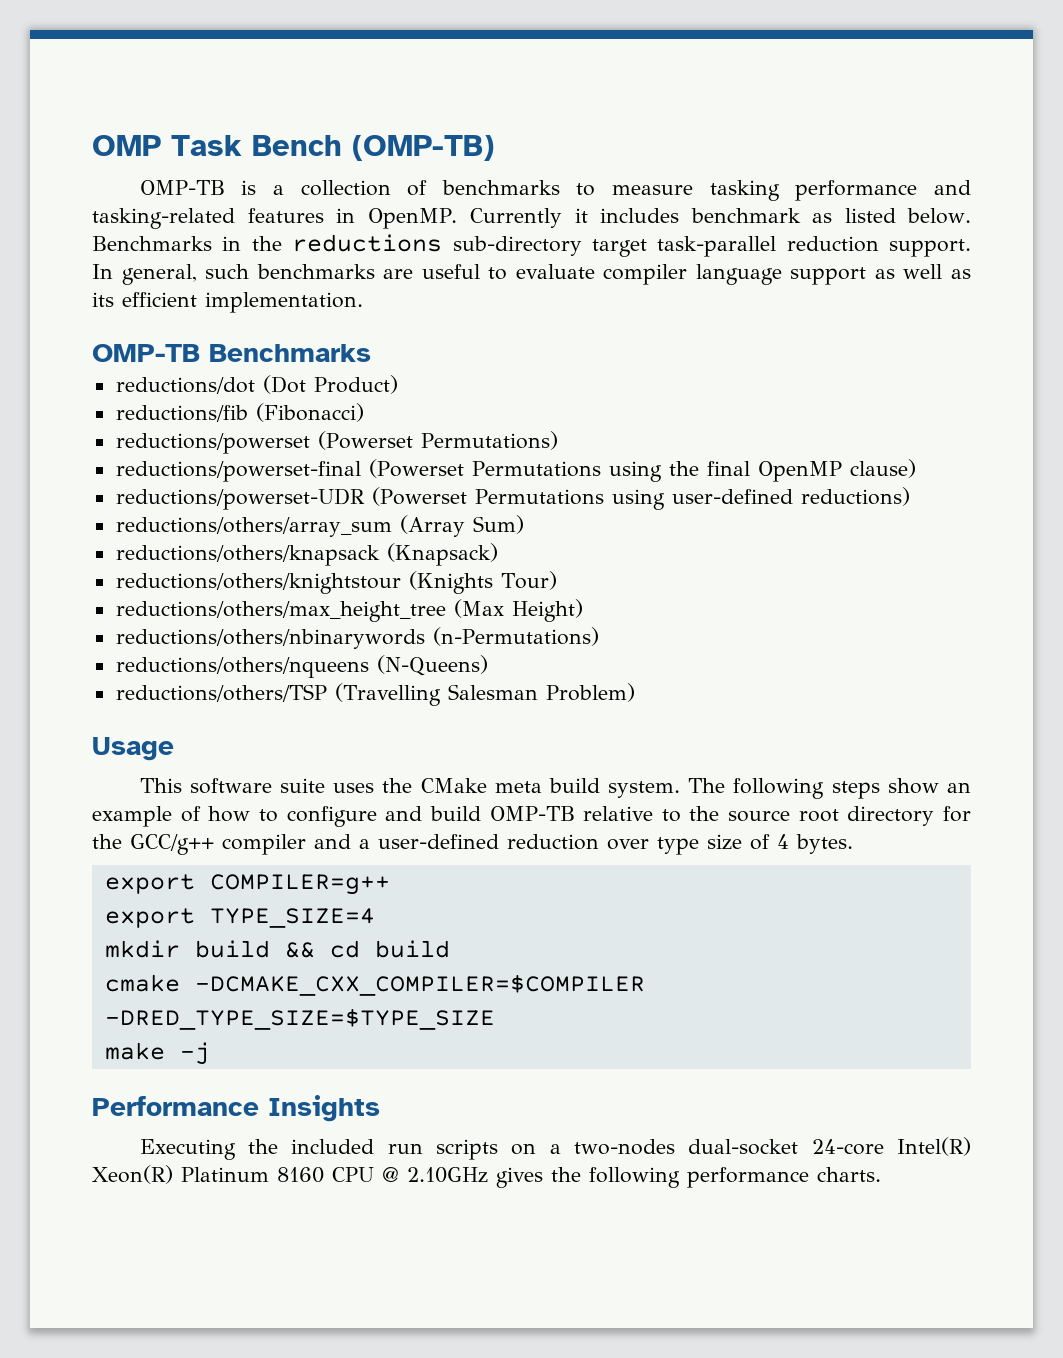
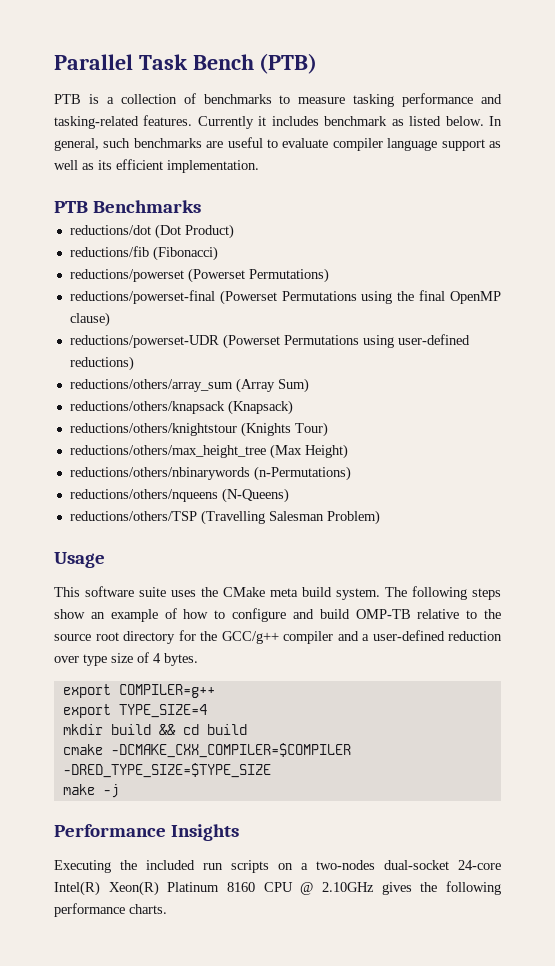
[92,135,161,156] OMP -> [54,54,133,70] Parallel
[352,135,494,161] [139,180,225,195] (OMP-TB) // OMP-TB -> [259,53,318,74] [54,94,81,104] (PTB) // PTB
[247,208,458,229] features in OpenMP. -> [143,115,193,126] features.
[92,234,971,257] Benchmarks in the reductions sub-directory target task-parallel reduction support. -> (484, 121) none
[92,344,200,362] OMP-TB -> [54,201,88,213] PTB

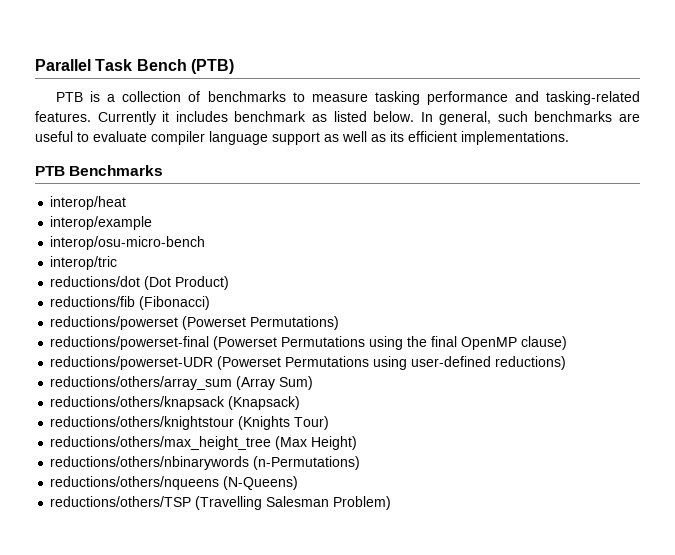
[167,160,259,173] implementation. -> [461,131,569,145] implementations.
(201, 206) none -> [50,196,127,210] [50,216,153,230] [50,236,206,250] [50,256,118,270] // interop/heat // interop/example // interop/osu-micro-bench // interop/tric
[54,552,105,568] [54,586,501,600] [54,608,501,622] [54,630,502,644] [54,652,198,666] [62,684,215,698] [62,704,207,718] [62,724,247,735] [62,743,351,758] [62,763,271,778] [62,784,119,798] [54,824,239,841] [54,860,501,873] [54,881,502,896] [54,903,167,917] // Usage // This software suite uses the CMake meta build system. The following steps show an example of how to configure and build OMP-TB relative to the source root directory for the GCC/g++ compiler and a user-defined reduction over type size of 4 bytes. // export COMPILER=g++ // export TYPE_SIZE=4 // mkdir build && cd build // cmake -DCMAKE_CXX_COMPILER=$COMPILER -DRED_TYPE_SIZE=$TYPE_SIZE // make -j // Performance Insights // Executing the included run scripts on a two-nodes dual-socket 24-core Intel(R) Xeon(R) Platinum 8160 CPU @ 2.10GHz gives the following performance charts. -> (392, 503) none

